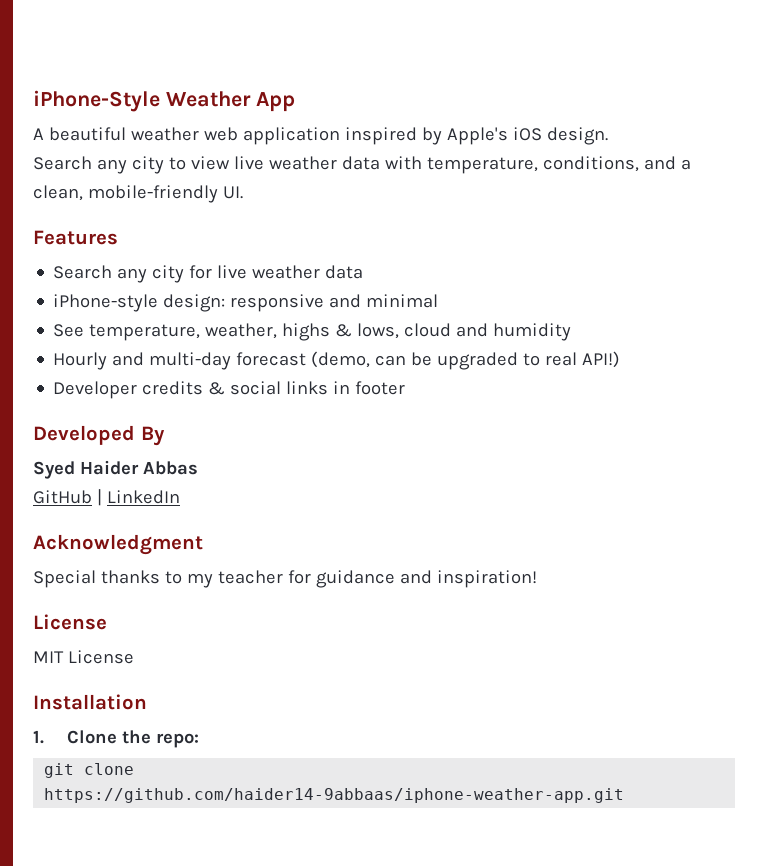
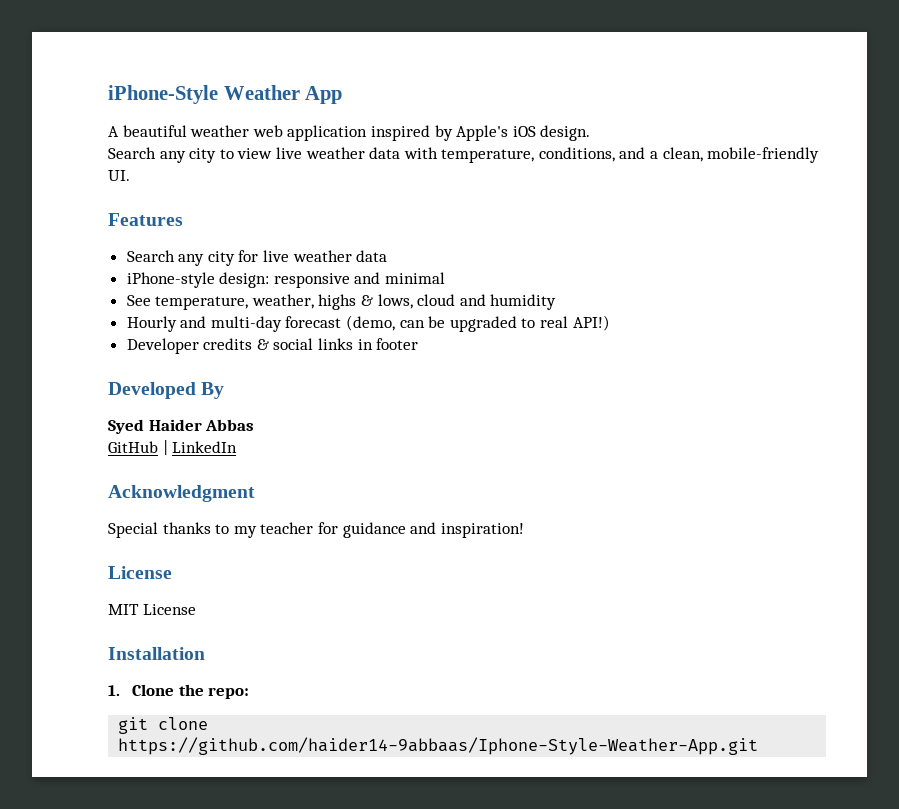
[44,788,625,803] https://github.com/haider14-9abbaas/iphone-weather-app.git -> [118,737,759,755] https://github.com/haider14-9abbaas/Iphone-Style-Weather-App.git

